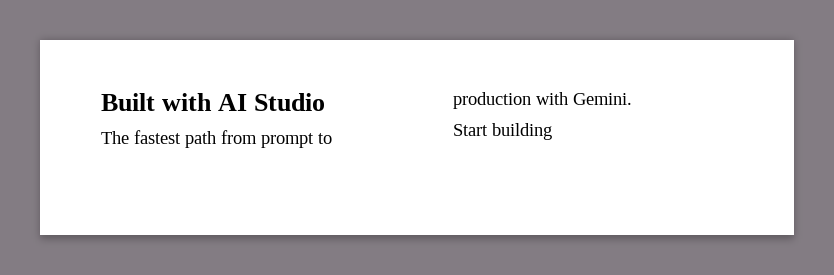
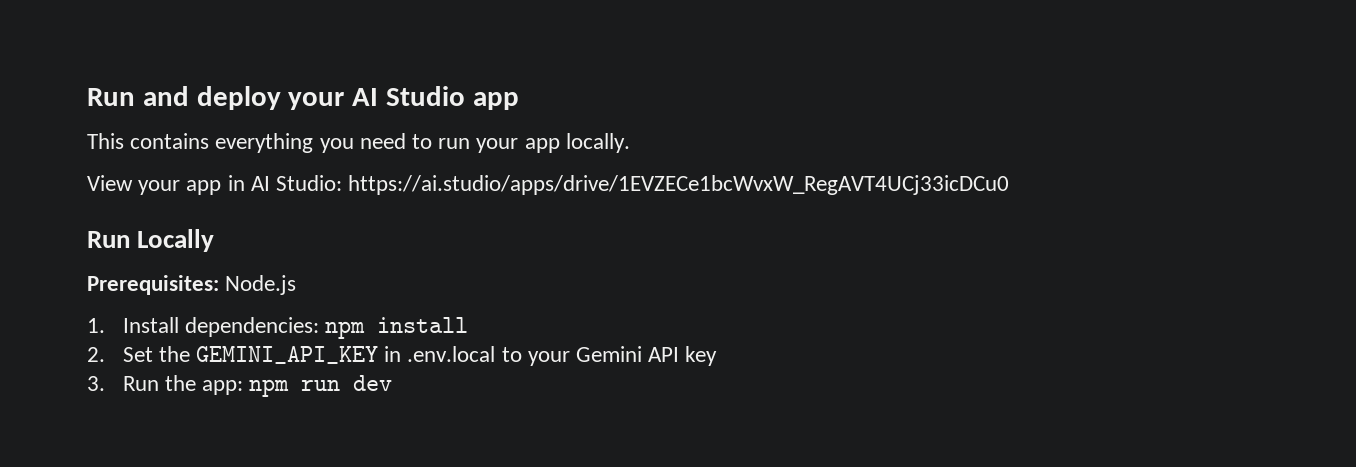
[101,93,326,111] [101,130,332,148] [453,92,632,109] [453,123,552,140] Built with AI Studio // The fastest path from prompt to production with Gemini. // Start building -> [87,86,519,110] [87,133,630,153] [87,175,1010,195] [87,229,215,252] [87,275,297,295] [87,317,469,339] [87,346,718,366] [87,375,393,397] Run and deploy your AI Studio app // This contains everything you need to run your app locally. // View your app in AI Studio: https://ai.studio/apps/drive/1EVZECe1bcWvxW_RegAVT4UCj33icDCu0 // Run Locally // Prerequisites: Node.js // 1. Install dependencies: npm install // 2. Set the GEMINI_API_KEY in .env.local to your Gemini API key // 3. Run the app: npm run dev

